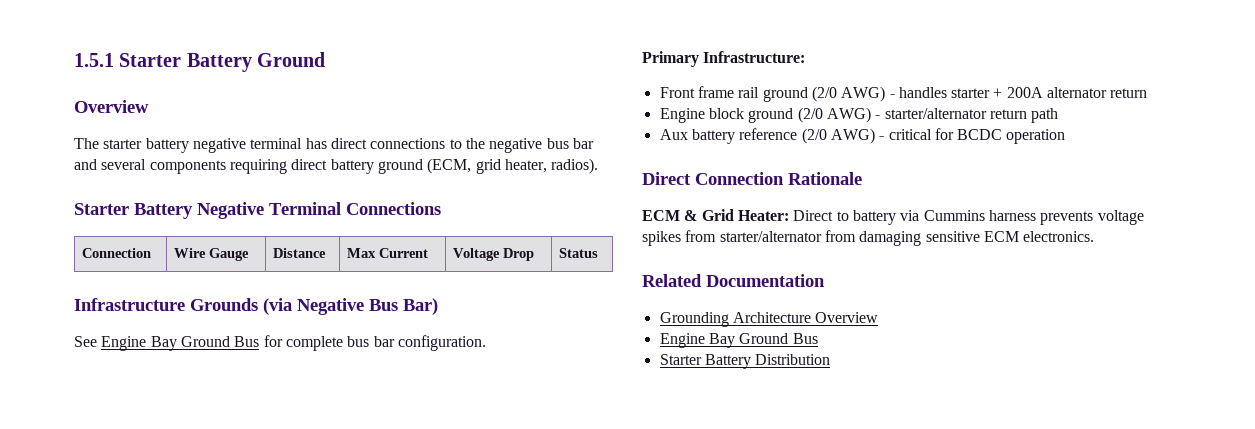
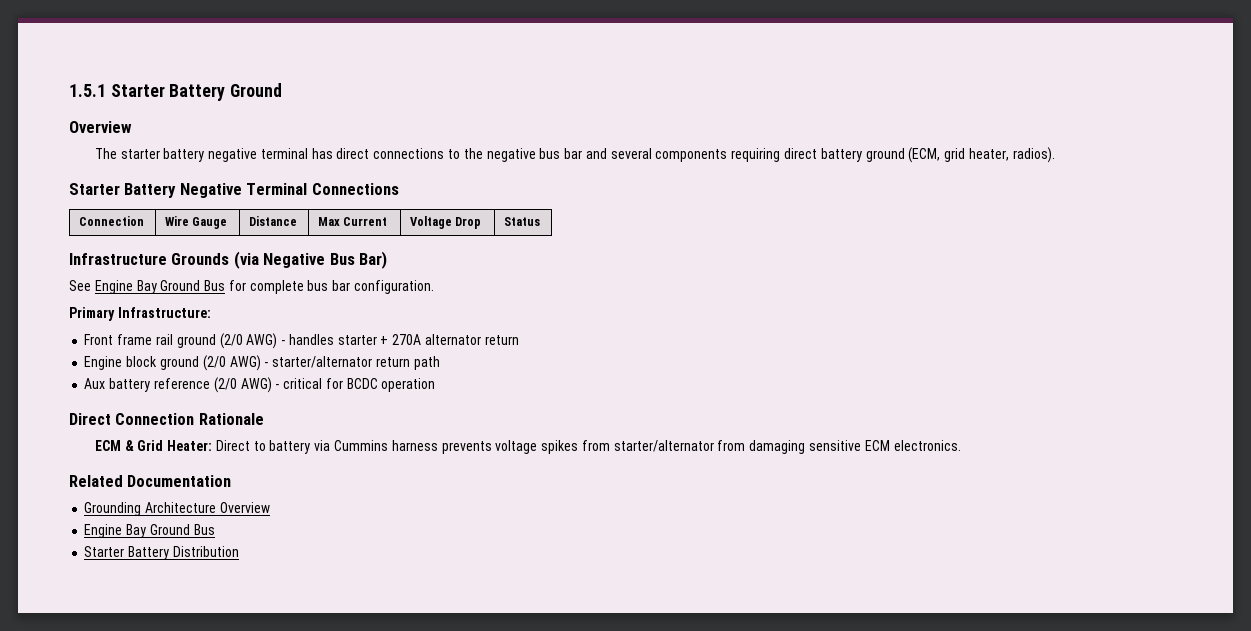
[1006,87,1043,98] 200A -> [392,334,422,345] 270A

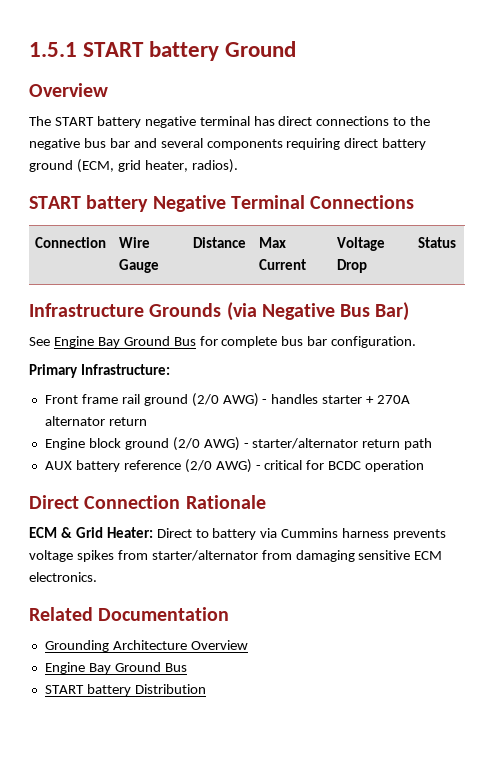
[110,84,226,101] Starter Battery -> [83,41,220,61] START battery
[120,149,160,159] starter -> [54,117,94,126] START
[69,183,177,198] Starter Battery -> [29,195,149,212] START battery
[84,378,106,389] Aux -> [44,461,72,470] AUX
[84,546,170,560] Starter Battery -> [44,684,131,696] START battery

